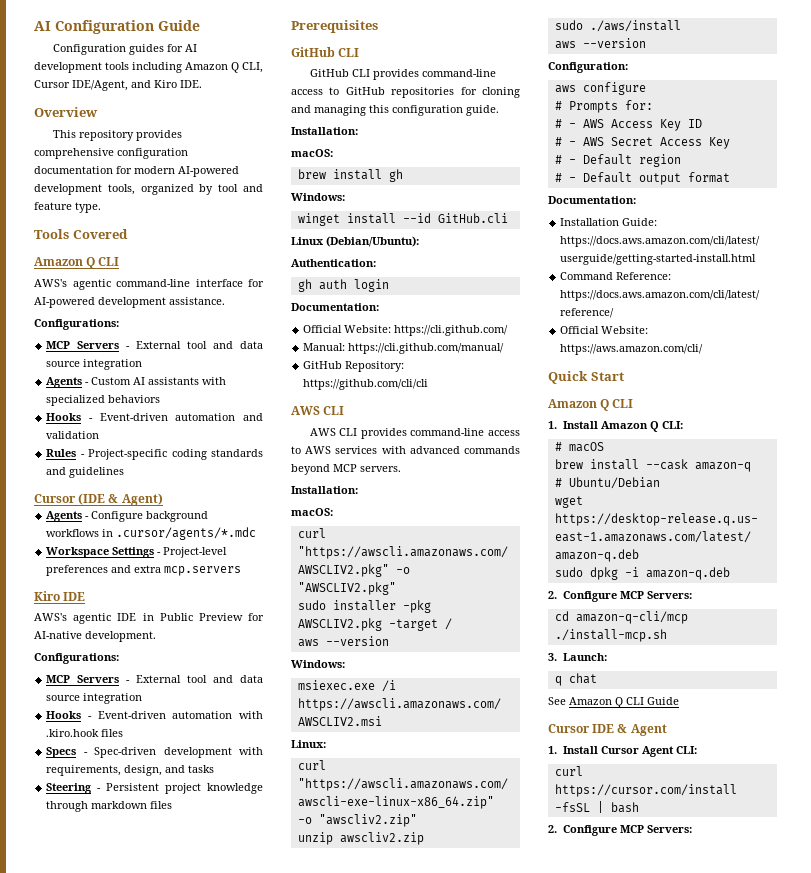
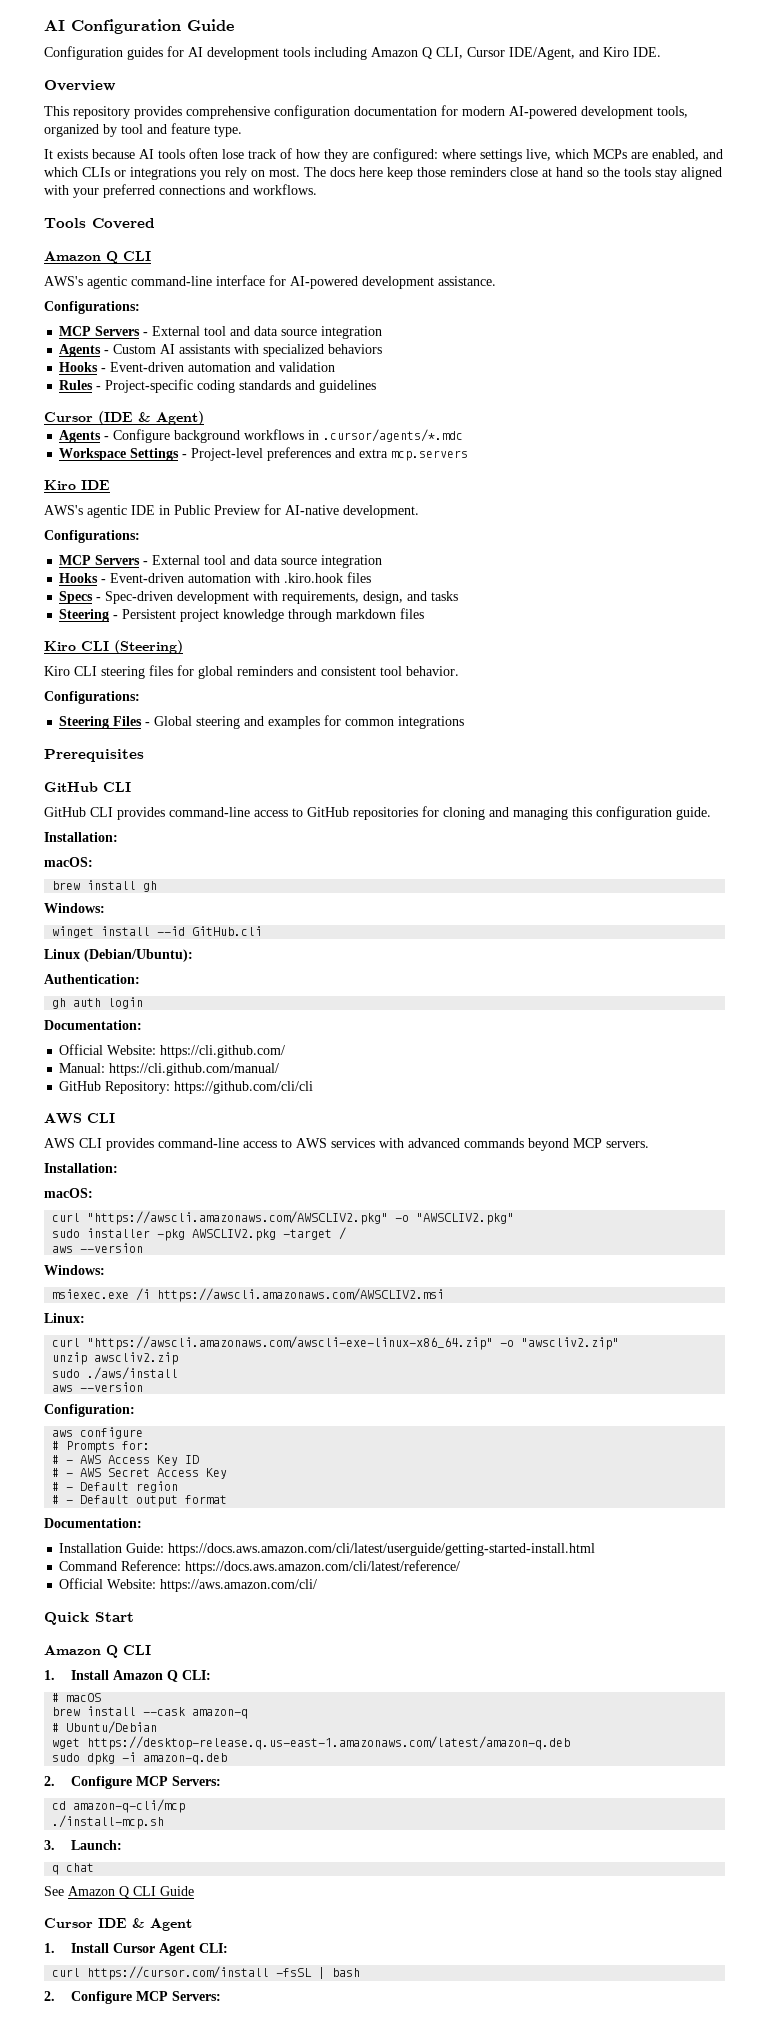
(101, 207) none -> [44,148,723,162] [44,167,722,180] [44,184,317,198] // It exists because AI tools often lose track of how they are configured: where settings live, which MCPs are enabled, and which CLIs or integrations you rely on most. The docs here keep those reminders close at hand so the tools stay aligned with your preferred connections and workflows.
(173, 805) none -> [44,640,183,654] [44,665,459,679] [44,691,140,704] [59,715,465,729] // Kiro CLI (Steering) // Kiro CLI steering files for global reminders and consistent tool behavior. // Configurations: // Steering Files - Global steering and examples for common integrations

